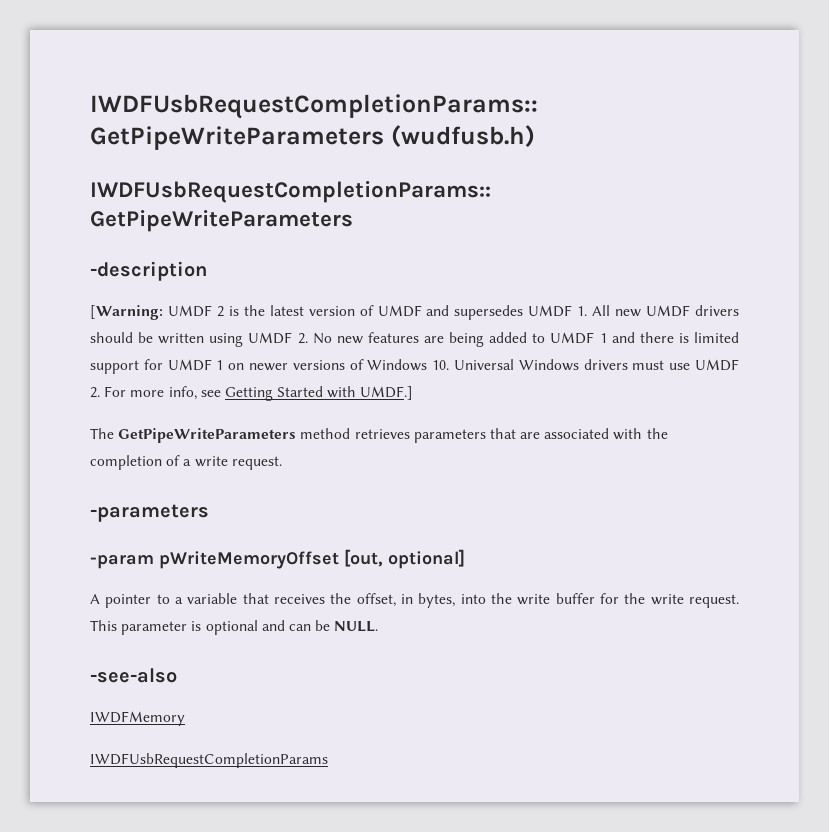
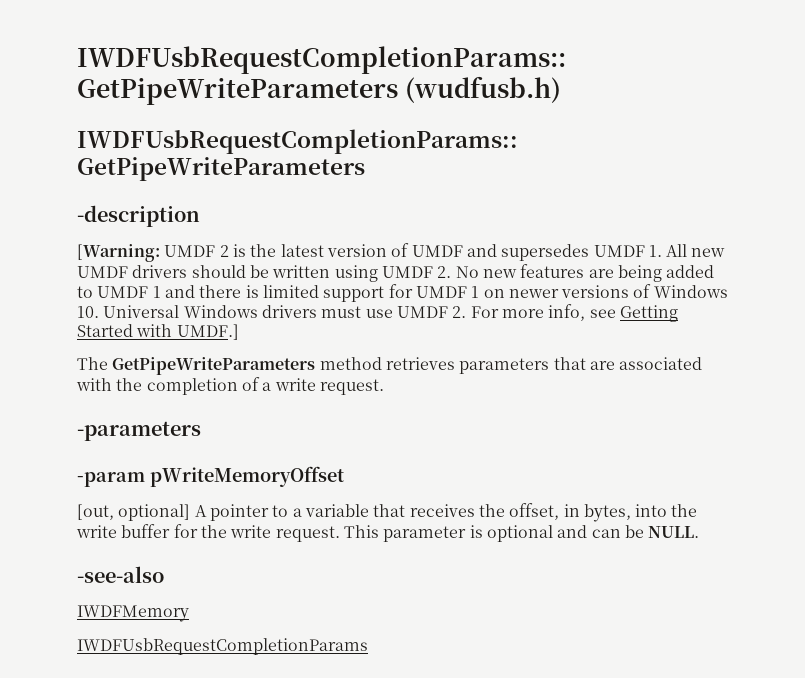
(339, 560) none -> (344, 476) //
(465, 559) // -> (191, 512) none

